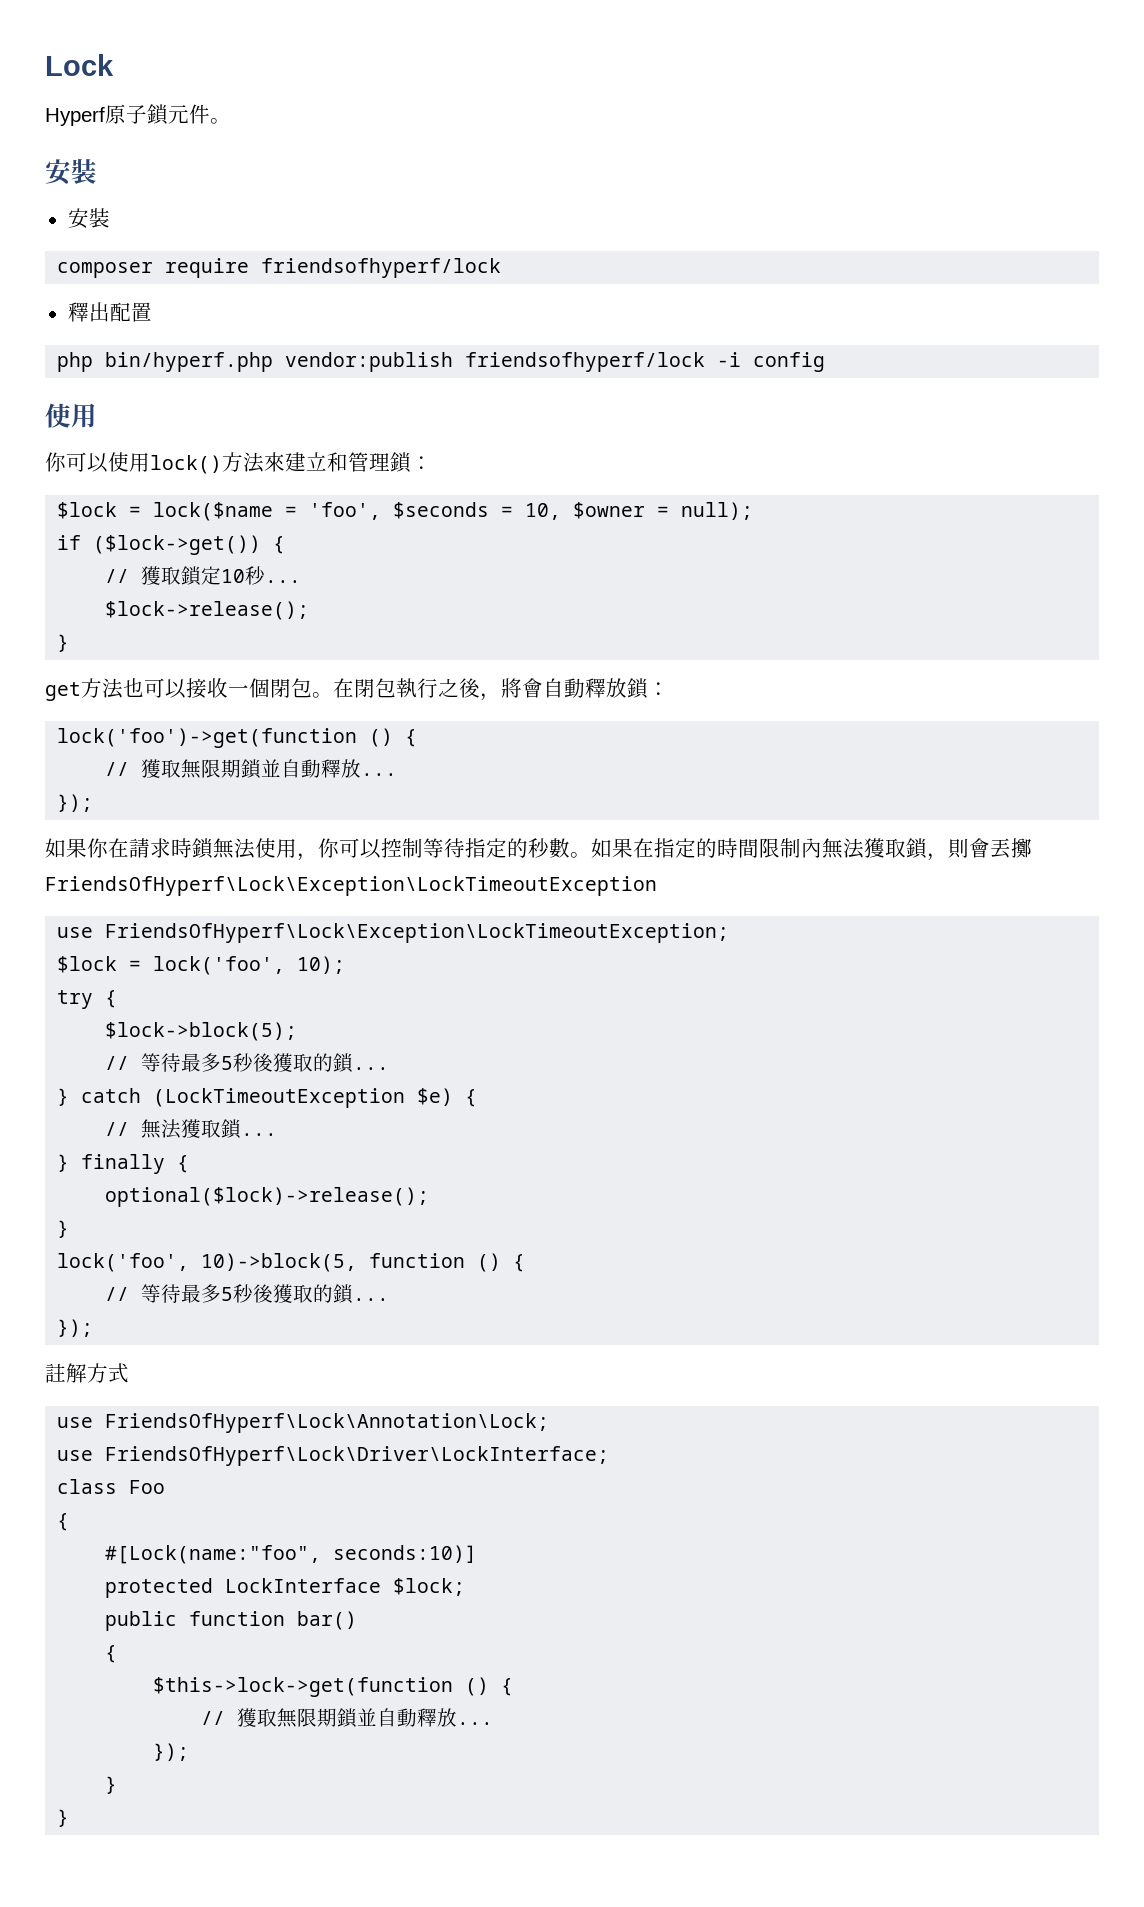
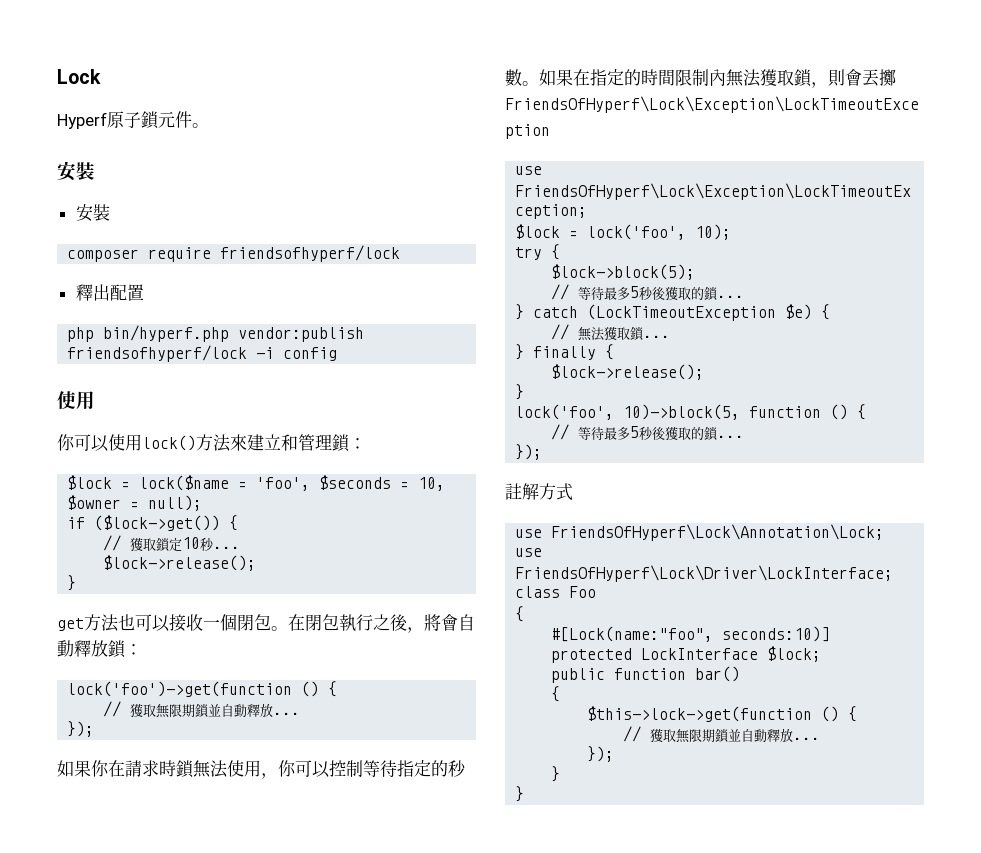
[105,1187,430,1207] optional($lock)->release(); -> [551,364,705,380] $lock->release();

